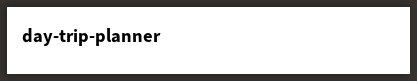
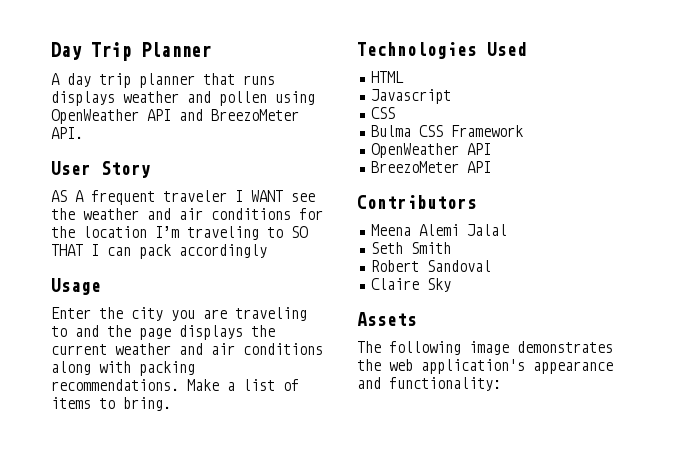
[22,28,161,46] day-trip-planner -> [51,42,211,61] [51,73,275,88] [51,91,315,106] [51,109,299,124] [51,127,83,139] [51,161,151,178] [51,190,315,205] [51,208,323,220] [51,226,308,240] [51,244,267,259] [51,278,101,295] [51,307,307,321] [51,325,275,340] [51,343,323,355] [51,361,195,376] [51,379,299,391] [51,397,171,411] [357,42,527,59] [370,71,404,83] [370,89,451,104] [370,107,395,119] [370,125,523,137] [370,143,491,158] [370,161,491,173] [357,195,477,209] [370,224,507,236] [370,242,451,254] [370,260,491,272] [370,278,451,292] [357,312,417,326] [357,341,613,355] [357,359,613,374] [357,377,501,391] Day Trip Planner // A day trip planner that runs displays weather and pollen using OpenWeather API and BreezoMeter API. // User Story // AS A frequent traveler I WANT see the weather and air conditions for the location I’m traveling to SO THAT I can pack accordingly // Usage // Enter the city you are traveling to and the page displays the current weather and air conditions along with packing recommendations. Make a list of items to bring. // Technologies Used // HTML // Javascript // CSS // Bulma CSS Framework // OpenWeather API // BreezoMeter API // Contributors // Meena Alemi Jalal // Seth Smith // Robert Sandoval // Claire Sky // Assets // The following image demonstrates the web application's appearance and functionality:

